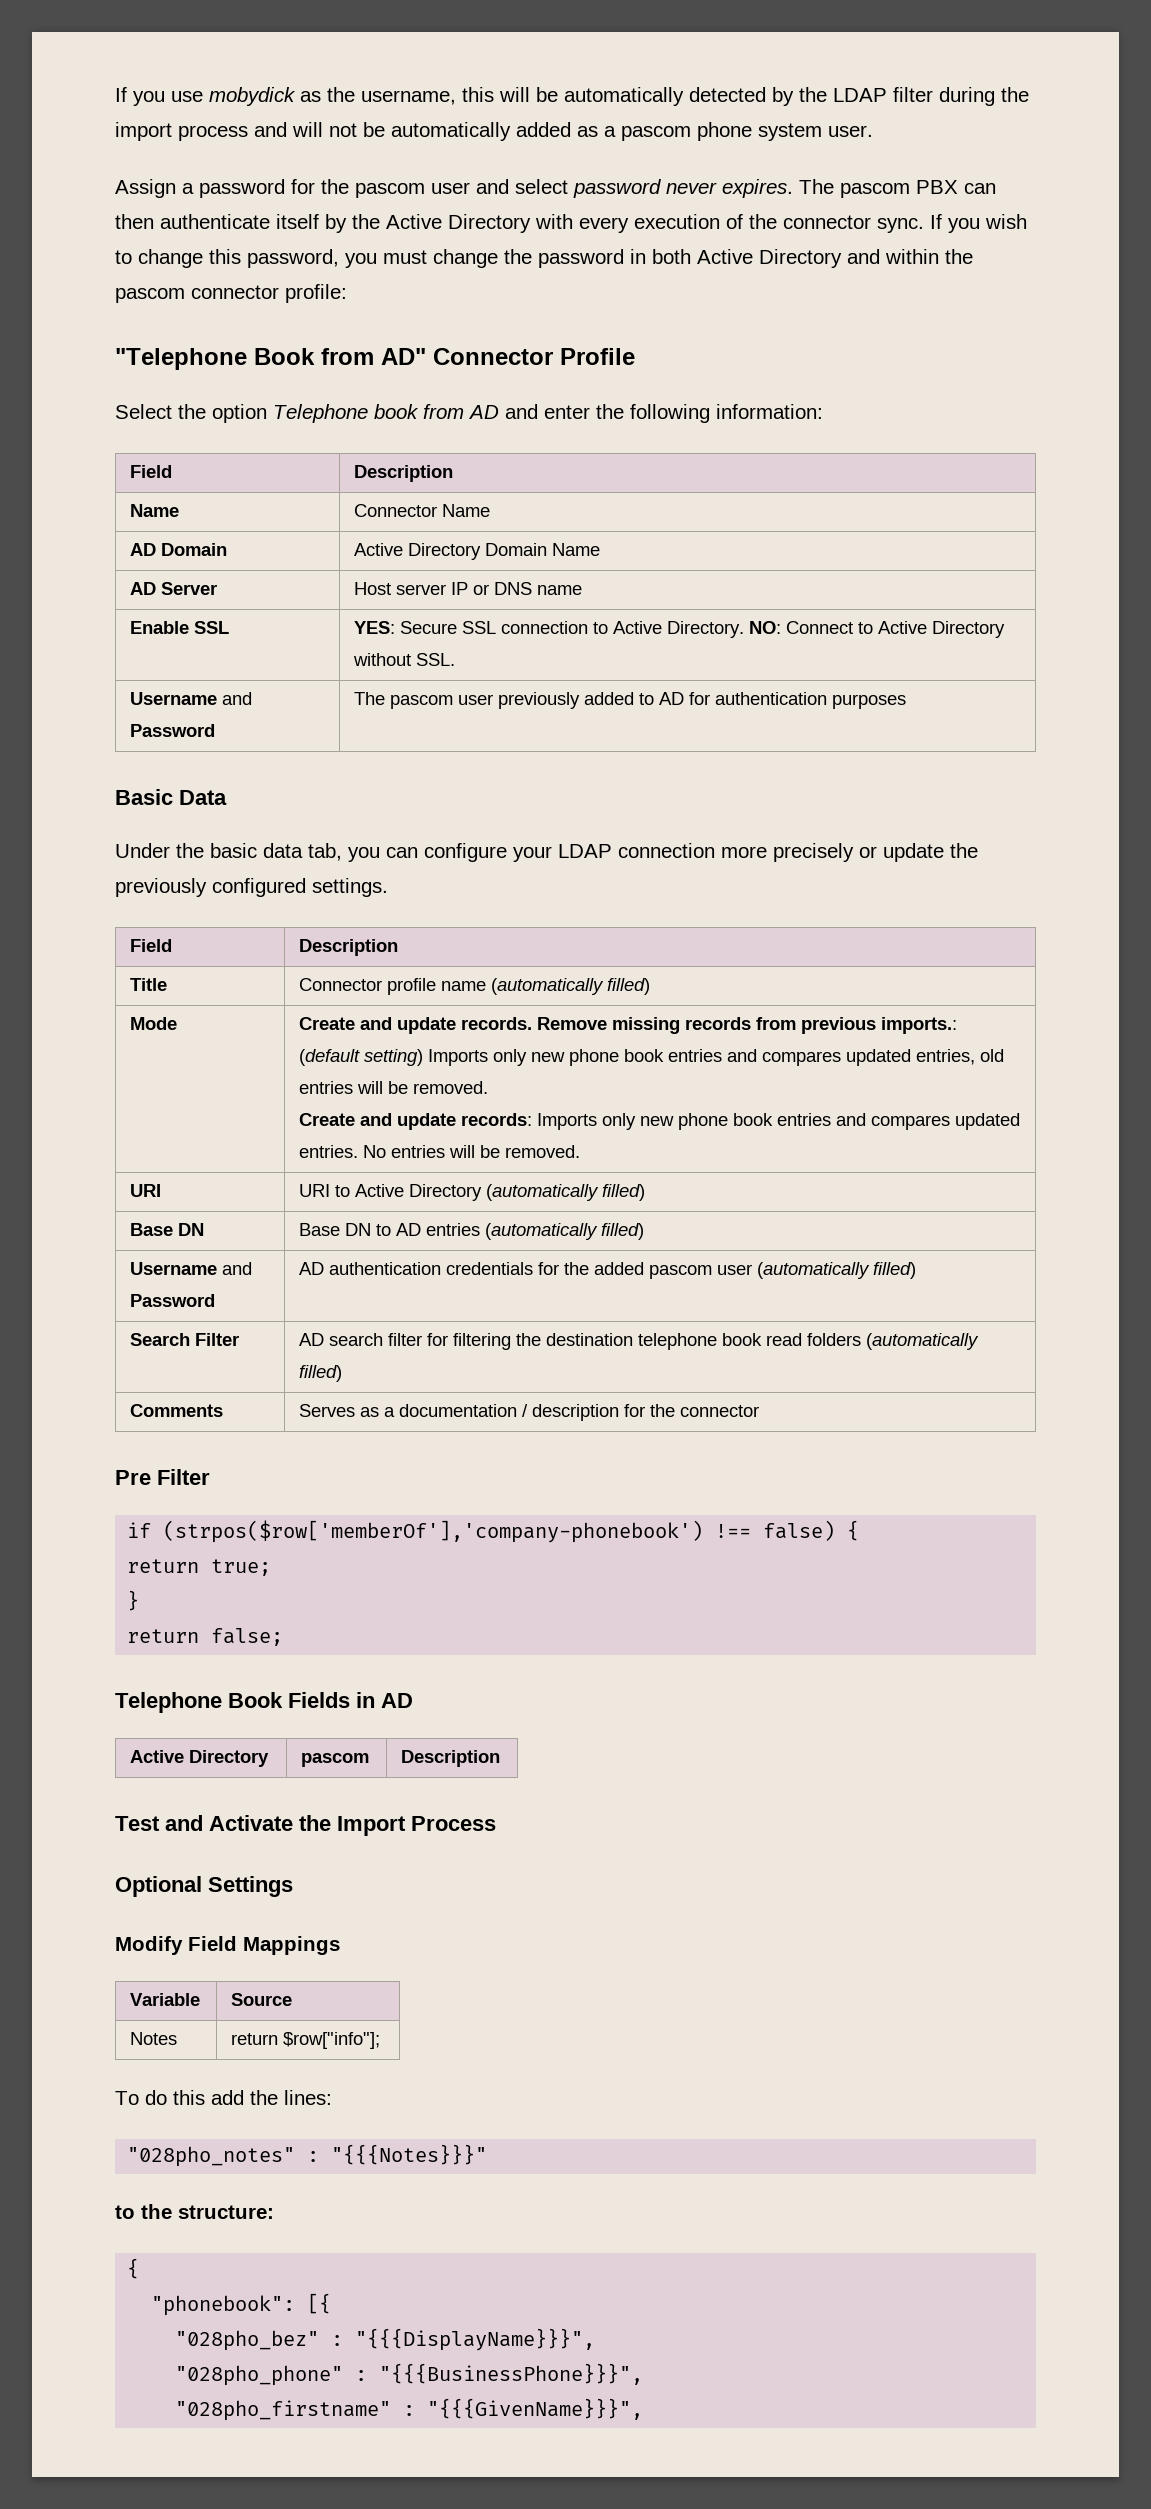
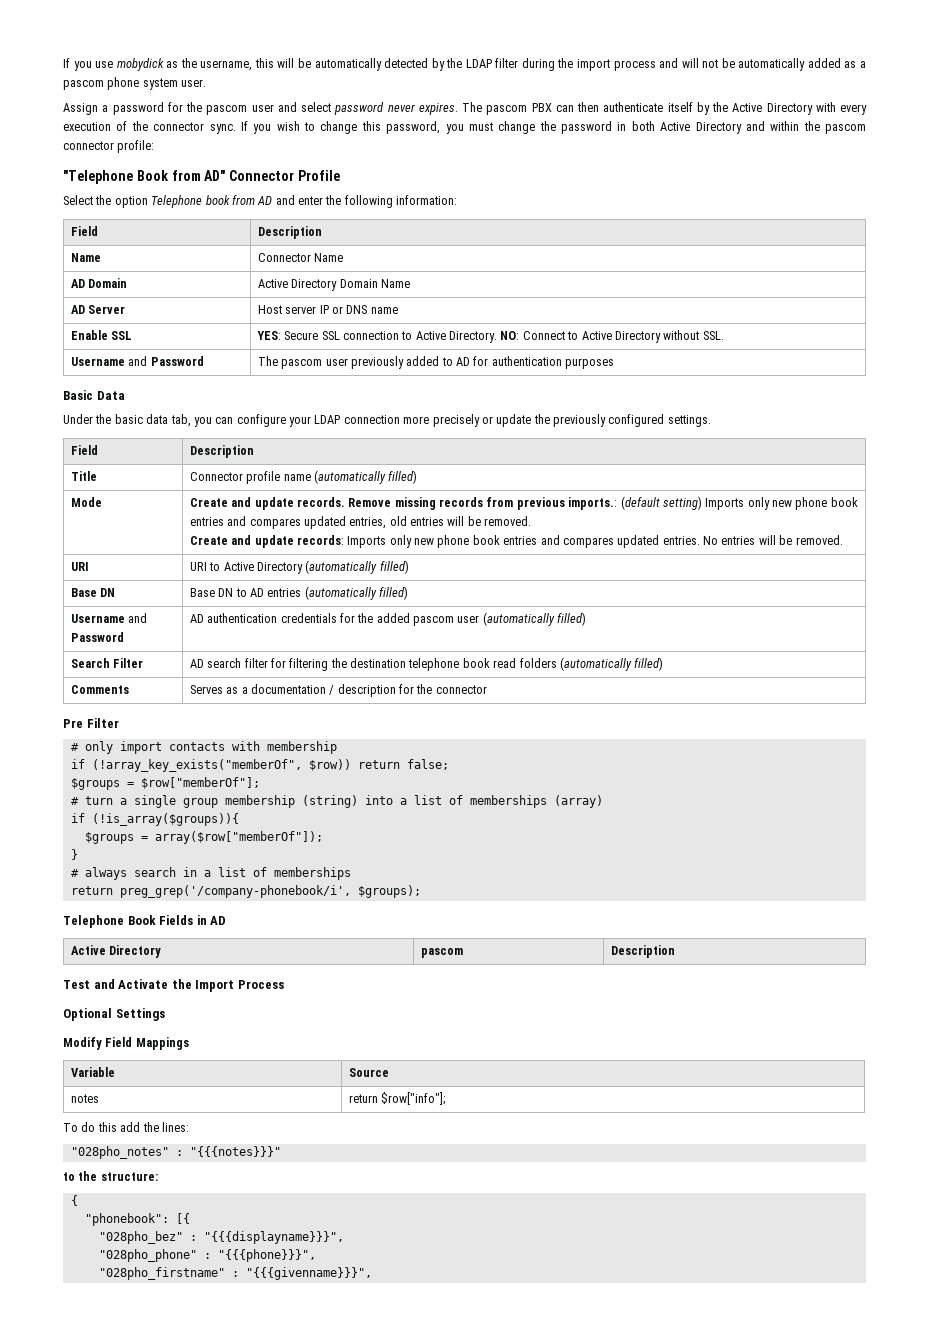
[127,1520,860,1543] [127,1559,272,1576] [127,1590,140,1611] [127,1628,284,1646] if (strpos($row['memberOf'],'company-phonebook') !== false) { // return true; // } // return false; -> [70,741,337,754] [70,759,449,772] [70,777,260,790] [70,795,603,808] [70,813,239,826] [84,831,323,844] [70,849,78,860] [70,867,351,880] [70,885,421,898] # only import contacts with membership // if (!array_key_exists("memberOf", $row)) return false; // $groups = $row["memberOf"]; // # turn a single group membership (string) into a list of memberships (array) // if (!is_array($groups)){ // $groups = array($row["memberOf"]); // } // # always search in a list of memberships // return preg_grep('/company-phonebook/i', $groups);
[130,2032,178,2045] Notes -> [70,1094,99,1103] notes
[331,2144,488,2165] "{{{Notes}}}" -> [189,1146,281,1157] "{{{notes}}}"
[355,2328,596,2351] "{{{DisplayName}}}", -> [203,1231,344,1244] "{{{displayname}}}",
[379,2363,644,2385] "{{{BusinessPhone}}}", -> [217,1249,316,1262] "{{{phone}}}",
[427,2398,644,2420] "{{{GivenName}}}", -> [245,1267,372,1280] "{{{givenname}}}",

